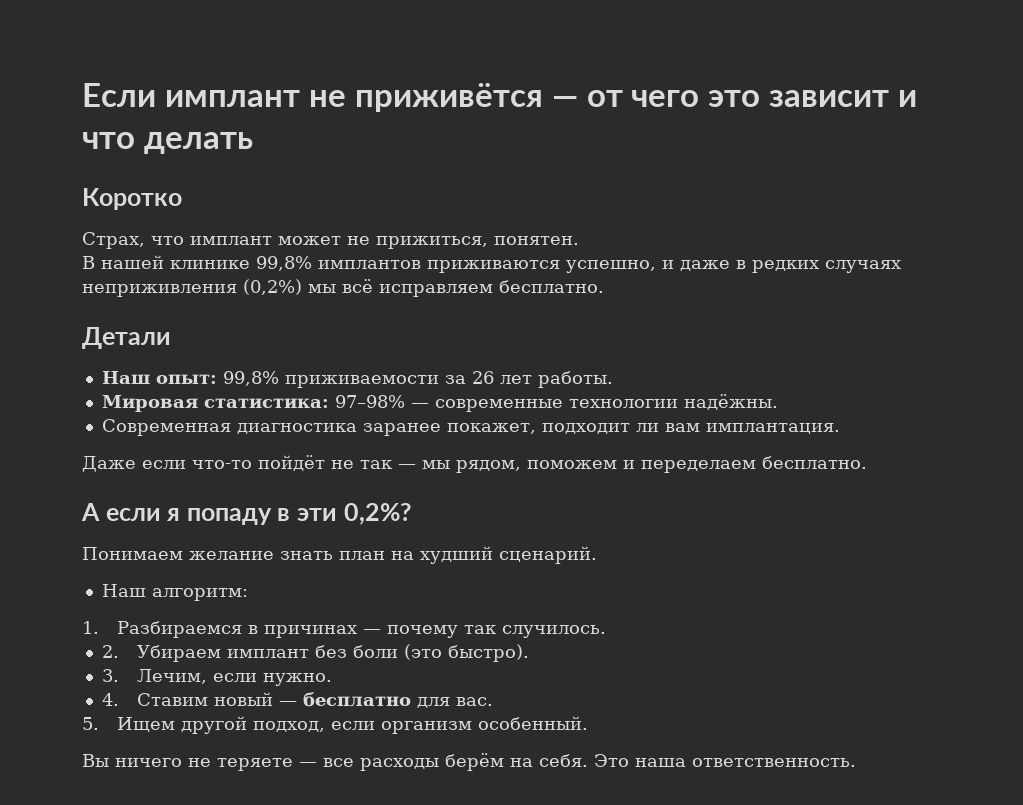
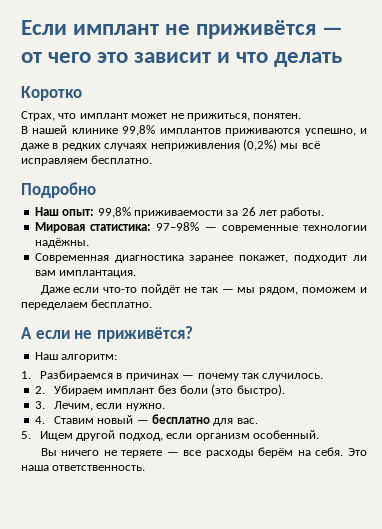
[82,327,171,349] Детали -> [21,182,96,198] Подробно
[167,503,412,525] [82,546,597,564] я попаду в эти 0,2%? // Понимаем желание знать план на худший сценарий. -> [74,326,193,342] не приживётся?

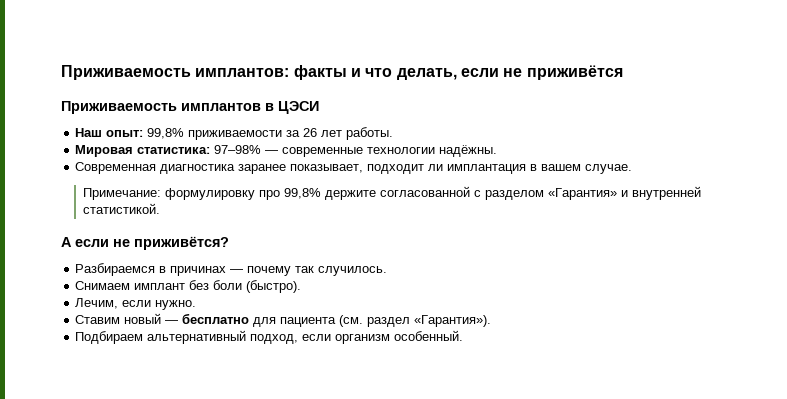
[21,20,344,39] [21,52,343,67] [21,86,82,101] [21,111,302,121] [21,125,367,136] [21,139,320,151] [21,155,153,166] [21,182,96,198] Если имплант не приживётся — от чего это зависит и что делать // Коротко // Страх, что имплант может не прижиться, понятен. // В нашей клинике 99,8% имплантов приживаются успешно, и даже в редких случаях неприживления (0,2%) мы всё исправляем бесплатно. // Подробно -> [61,65,623,80] [61,101,319,114] Приживаемость имплантов: факты и что делать, если не приживётся // Приживаемость имплантов в ЦЭСИ
[239,255,289,263] покажет, -> [290,164,364,173] показывает,
[34,270,137,278] [40,284,368,295] [21,299,153,310] вам имплантация. // Даже если что-то пойдёт не так — мы рядом, поможем и переделаем бесплатно. -> [447,164,633,174] [82,186,701,200] [82,203,160,214] имплантация в вашем случае. // Примечание: формулировку про 99,8% держите согласованной с разделом «Гарантия» и внутренней статистикой.
[34,352,118,362] [21,371,31,379] Наш алгоритм: // 1. -> (229, 243) none
[34,385,103,396] 2. Убираем -> [75,281,131,290] Снимаем
[211,384,285,396] [34,401,45,409] (это быстро). // 3. -> [246,280,302,293] (быстро). //
[34,416,45,424] 4. -> (197, 305) none
[236,418,258,424] [21,430,319,441] [40,447,367,458] [21,465,146,471] вас. // 5. Ищем другой подход, если организм особенный. // Вы ничего не теряете — все расходы берём на себя. Это наша ответственность. -> [280,315,492,327] [75,330,464,344] пациента (см. раздел «Гарантия»). // Подбираем альтернативный подход, если организм особенный.

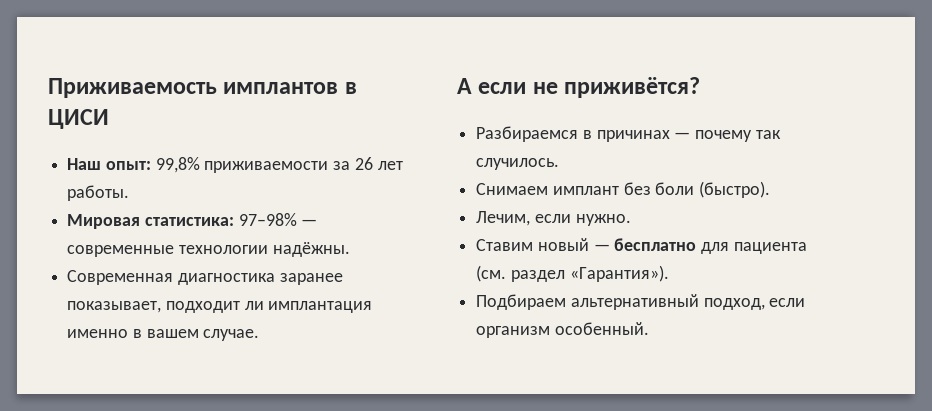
[61,65,623,80] [61,101,177,114] Приживаемость имплантов: факты и что делать, если не приживётся // Приживаемость -> [48,78,217,98] Приживаемость
[278,101,319,114] ЦЭСИ -> [48,109,109,129] ЦИСИ
(527, 169) none -> [67,329,129,338] именно
[82,186,701,200] [82,203,160,214] // Примечание: формулировку про 99,8% держите согласованной с разделом «Гарантия» и внутренней статистикой. -> (260, 335) none

